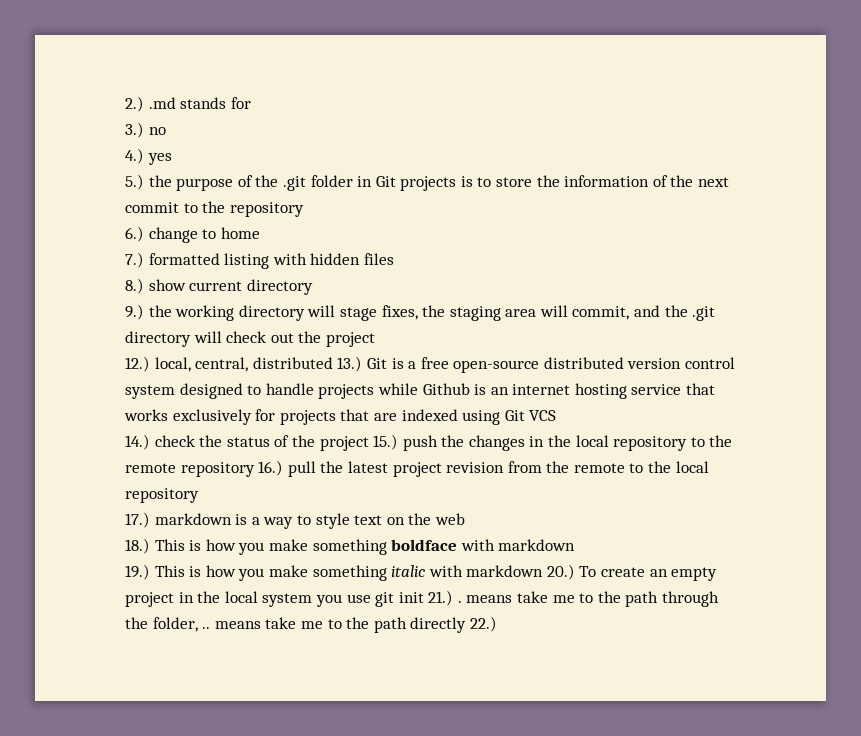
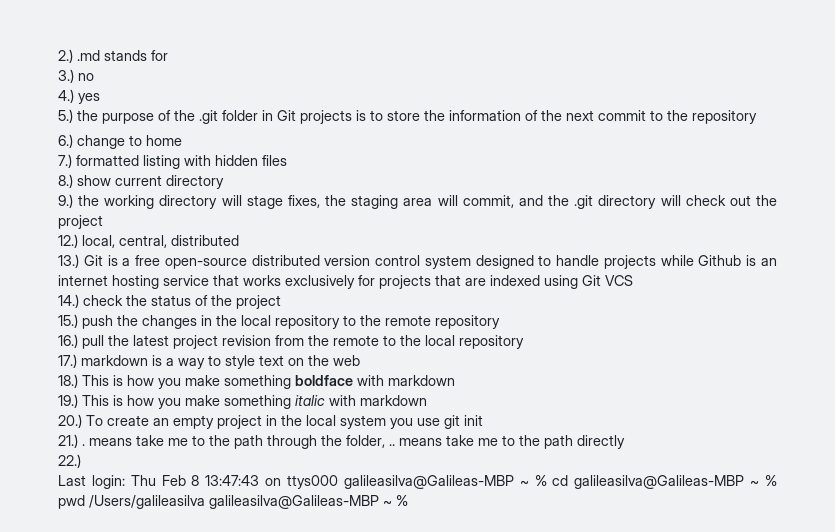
(333, 363) none -> (239, 240) //
(369, 443) none -> (281, 302) //
(255, 469) none -> (500, 322) //
(544, 571) none -> (427, 400) //
(424, 597) none -> (483, 420) //
(467, 625) none -> (625, 442) //
(497, 624) none -> [58,475,777,489] [58,495,408,509] // Last login: Thu Feb 8 13:47:43 on ttys000 galileasilva@Galileas-MBP ~ % cd galileasilva@Galileas-MBP ~ % pwd /Users/galileasilva galileasilva@Galileas-MBP ~ %

